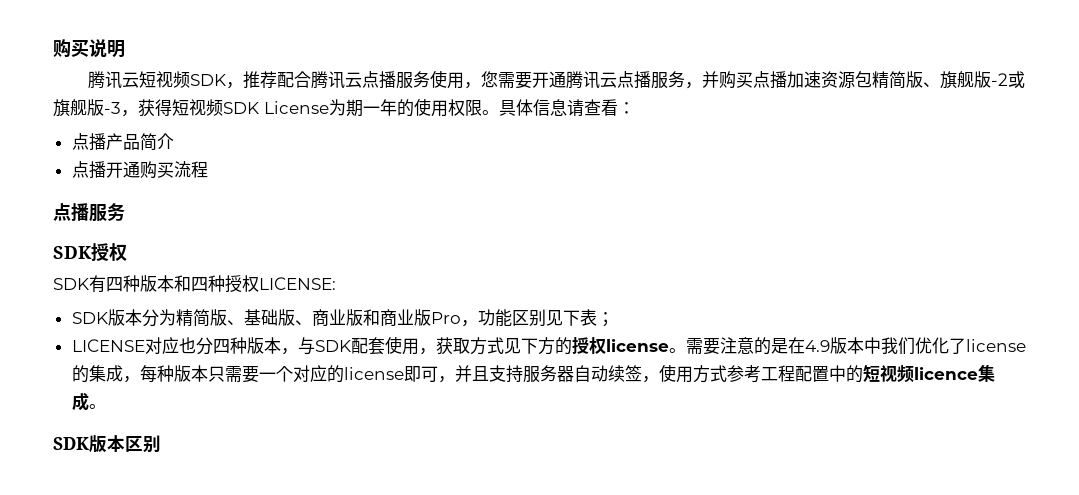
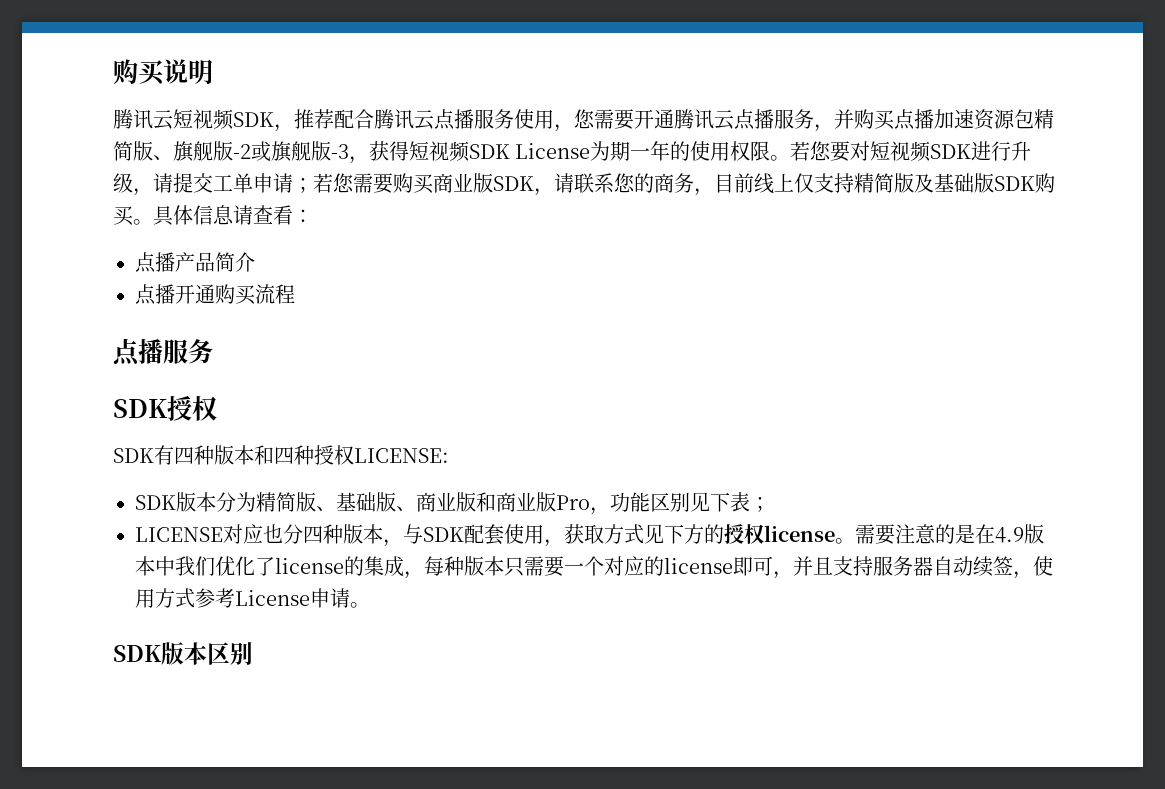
(499, 112) none -> [790,141,1032,162] [113,173,1055,196] [113,206,153,226] 若您要对短视频SDK进行升级，请提交工单申请；若您需要购买商业版SDK，请联系您的商务，目前线上仅支持精简版及基础版SDK购买。
[760,365,995,383] [71,392,89,411] 工程配置中的短视频licence集成 -> [235,588,350,608] License申请

